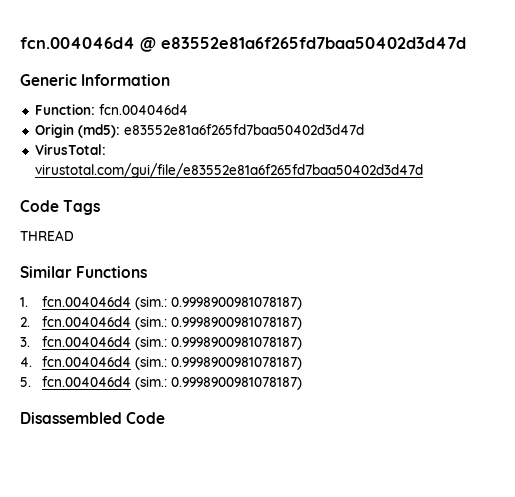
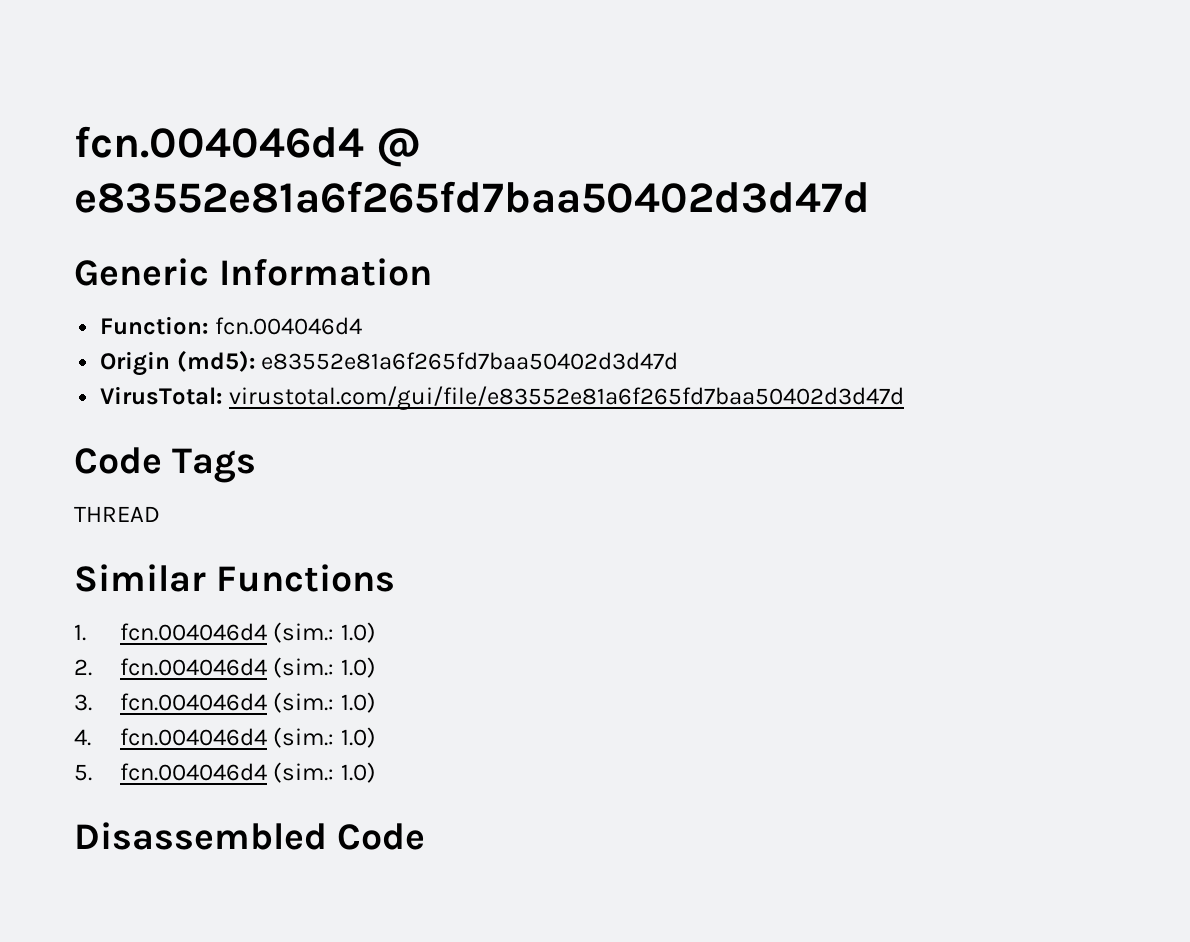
[171,297,303,310] 0.9998900981078187) -> [340,622,376,643] 1.0)
[171,317,303,330] 0.9998900981078187) -> [340,657,376,678] 1.0)
[171,337,303,350] 0.9998900981078187) -> [340,692,376,713] 1.0)
[171,357,303,370] 0.9998900981078187) -> [340,727,376,748] 1.0)
[171,377,303,390] 0.9998900981078187) -> [340,762,376,783] 1.0)

